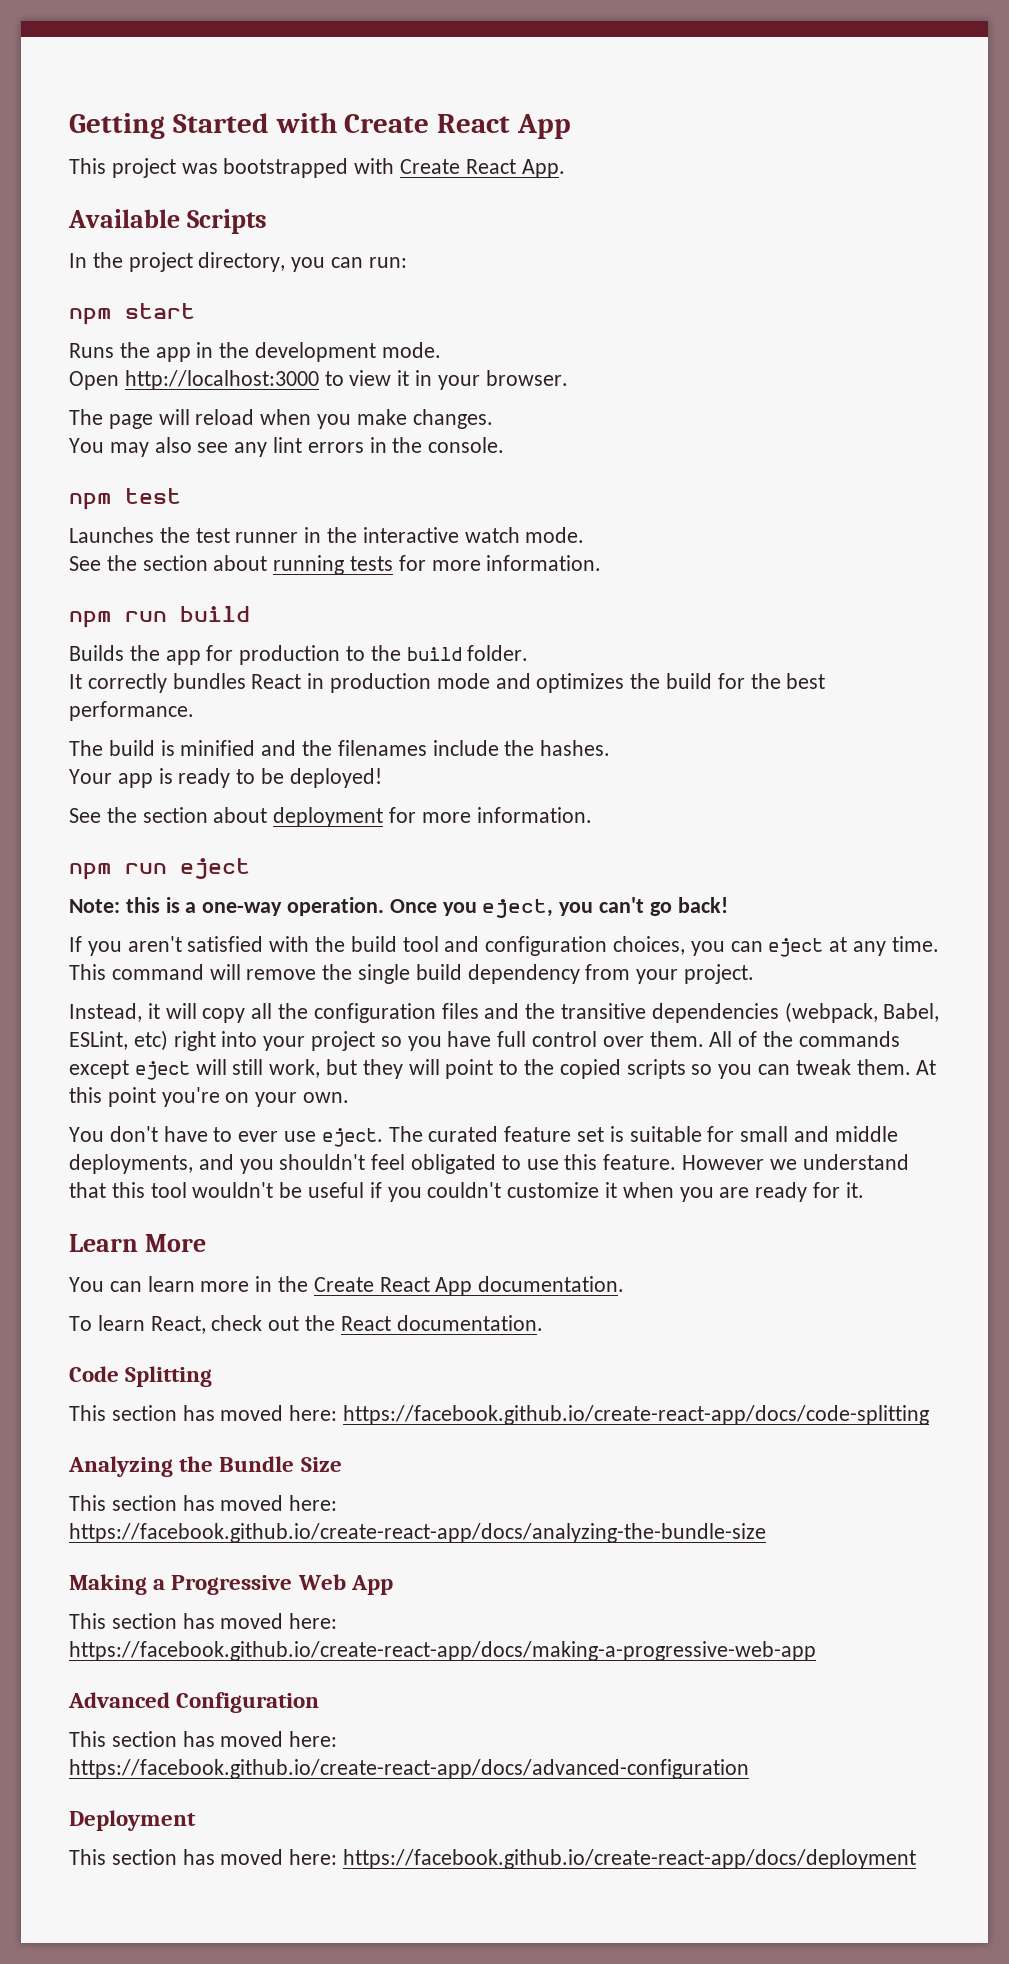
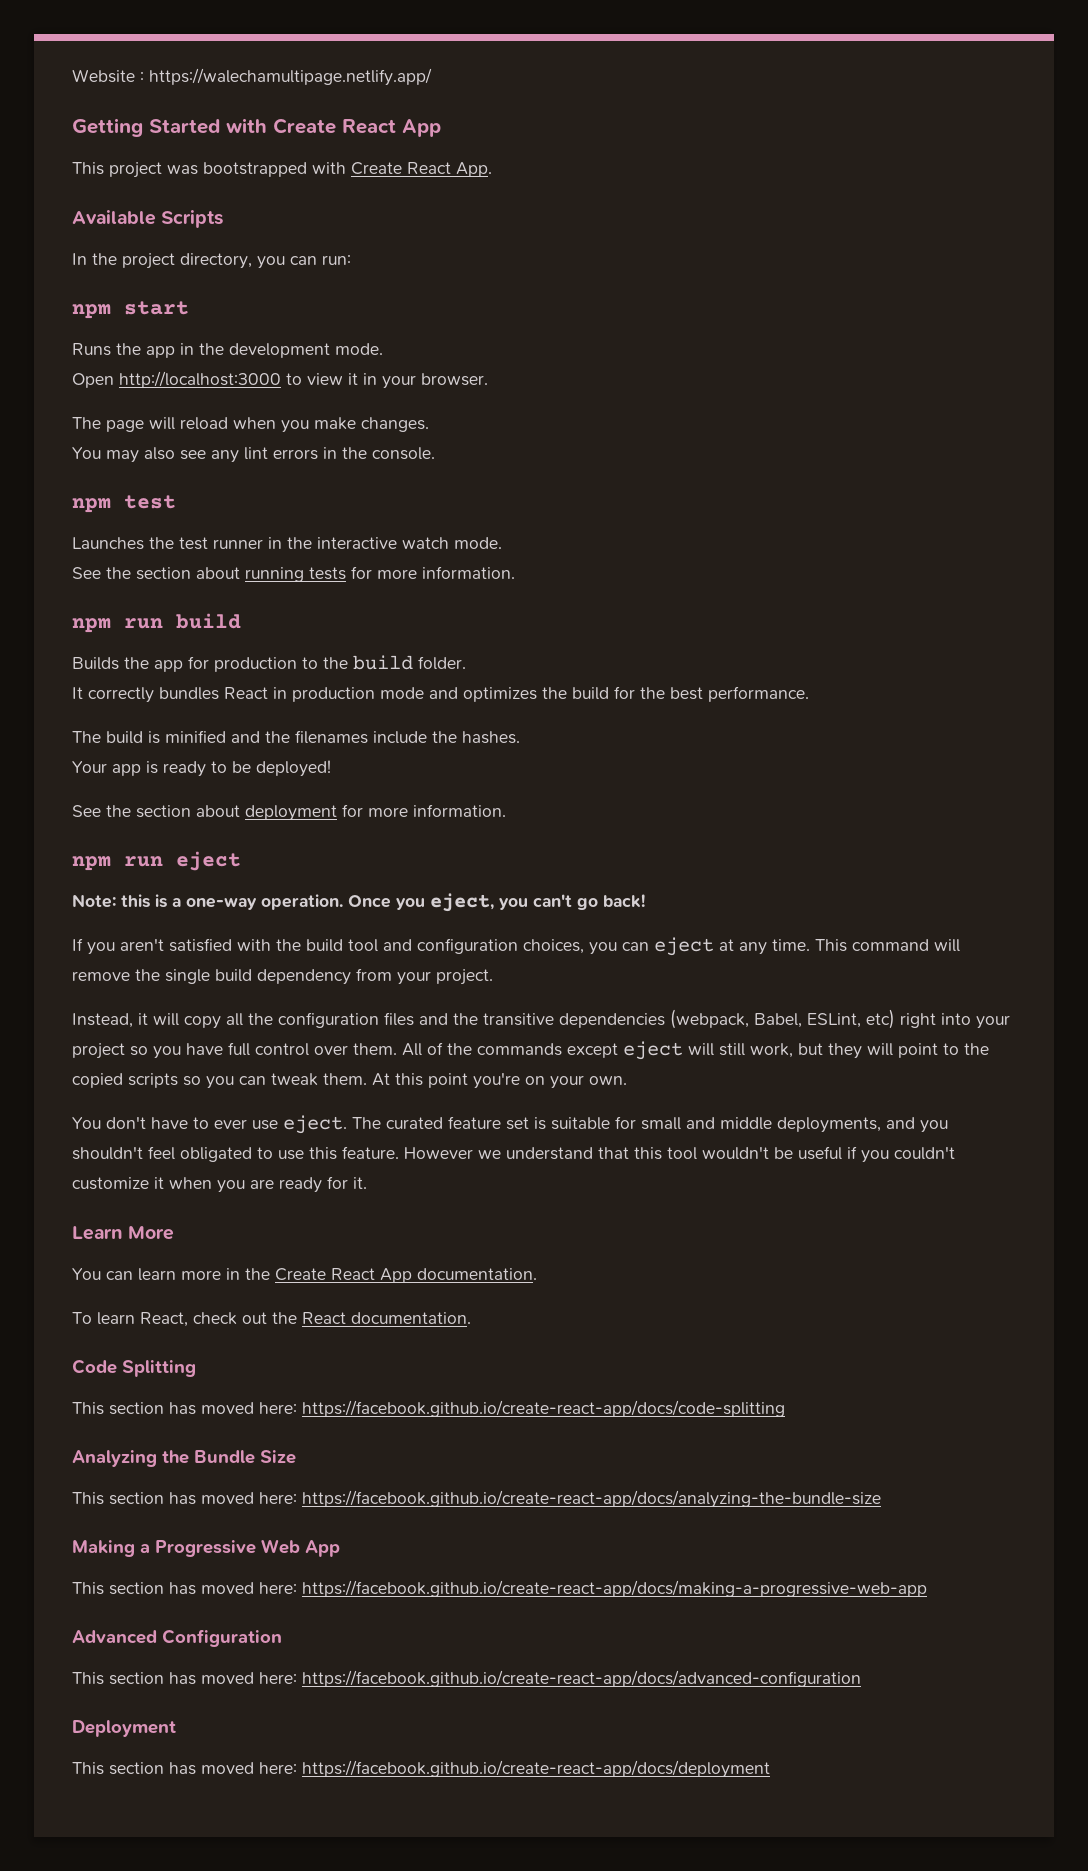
(69, 126) none -> [72,68,432,86] Website : https://walechamultipage.netlify.app/ //

